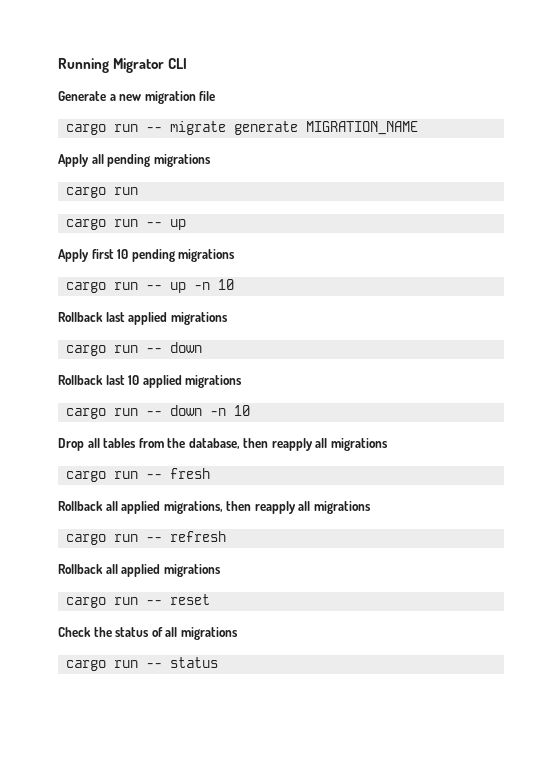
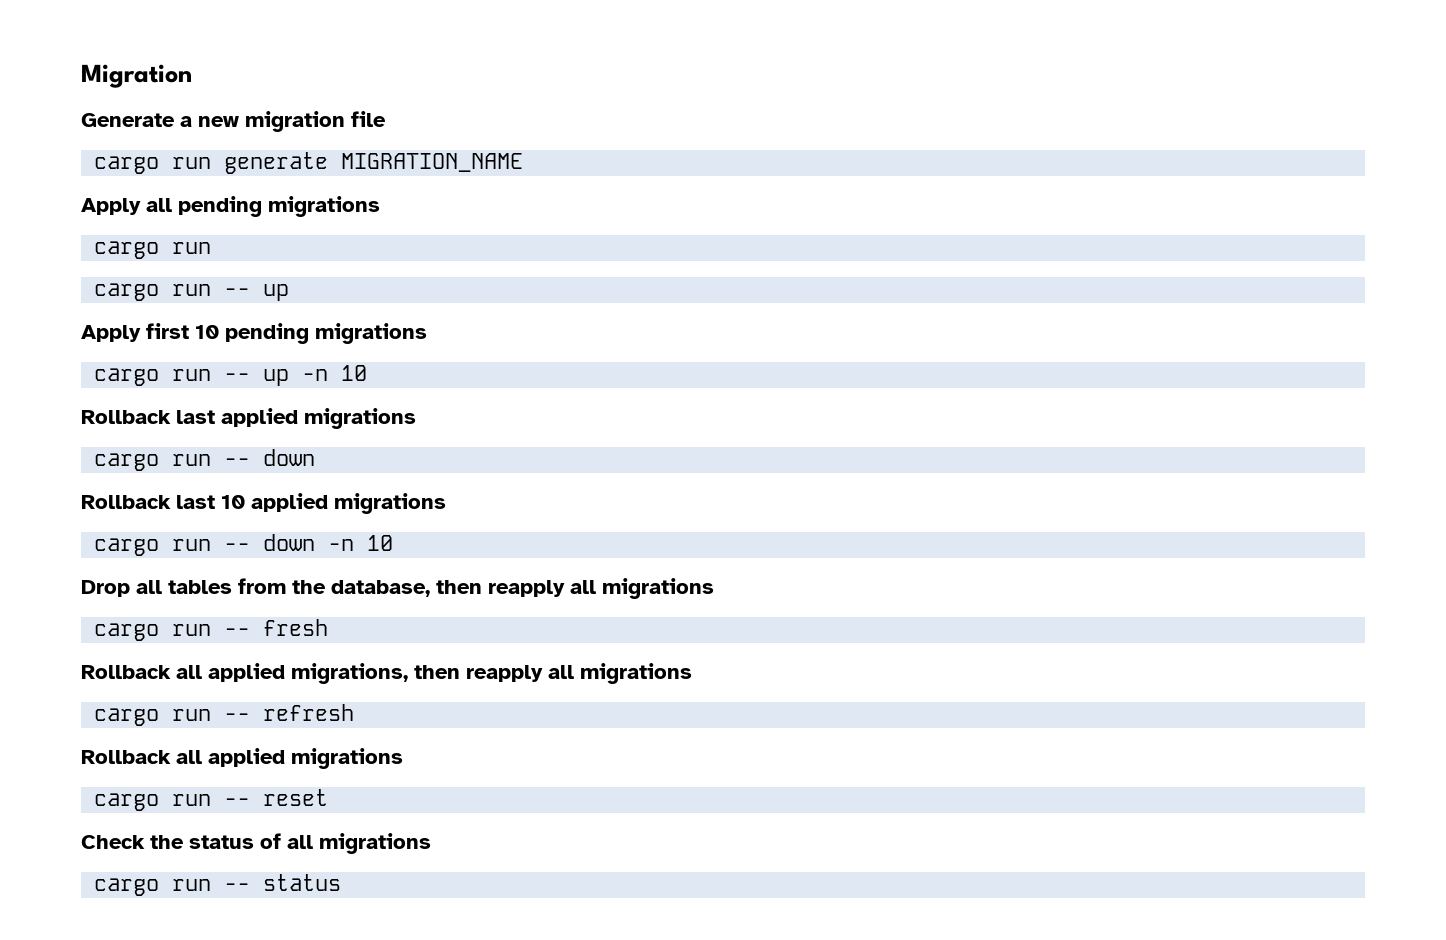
[58,58,188,73] Running Migrator CLI -> [81,64,192,88] Migration
[145,121,226,135] -- migrate -> (212, 163) none

